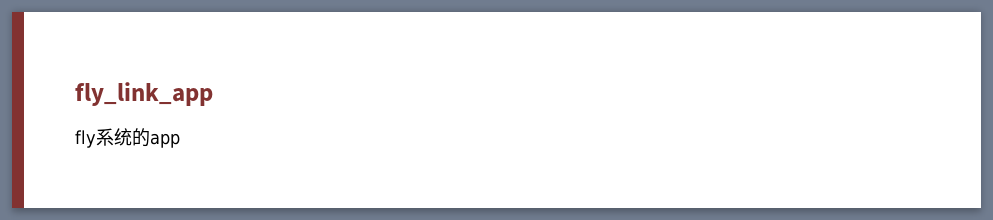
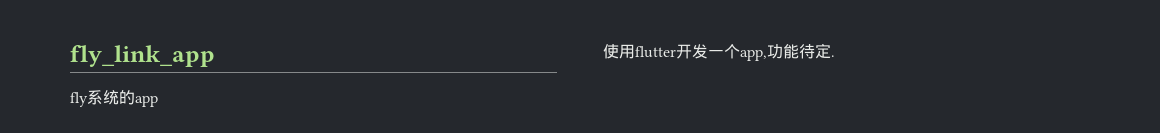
(180, 140) none -> [603,43,835,61] // 使用flutter开发一个app,功能待定.

